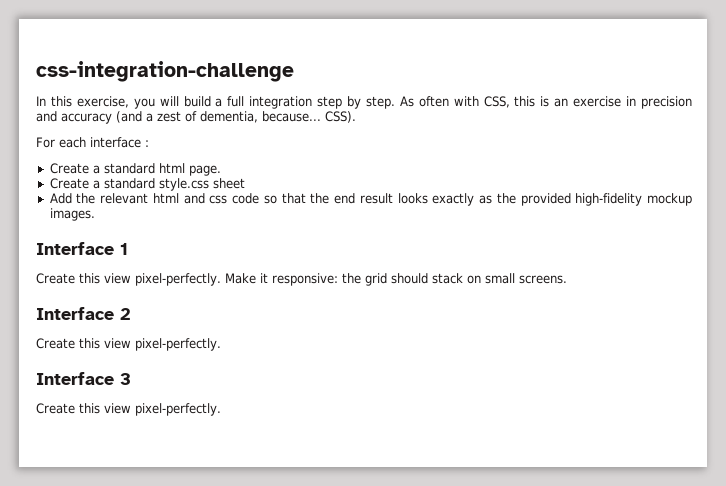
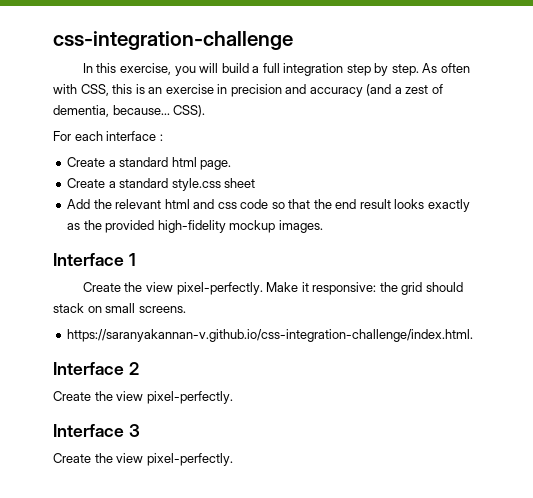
[79,273,100,284] this -> [124,282,143,292] the
(567, 279) none -> [67,329,474,342] // https://saranyakannan-v.github.io/css-integration-challenge/index.html.
[79,338,100,349] this -> [94,391,113,401] the
[79,403,100,414] this -> [94,453,113,463] the

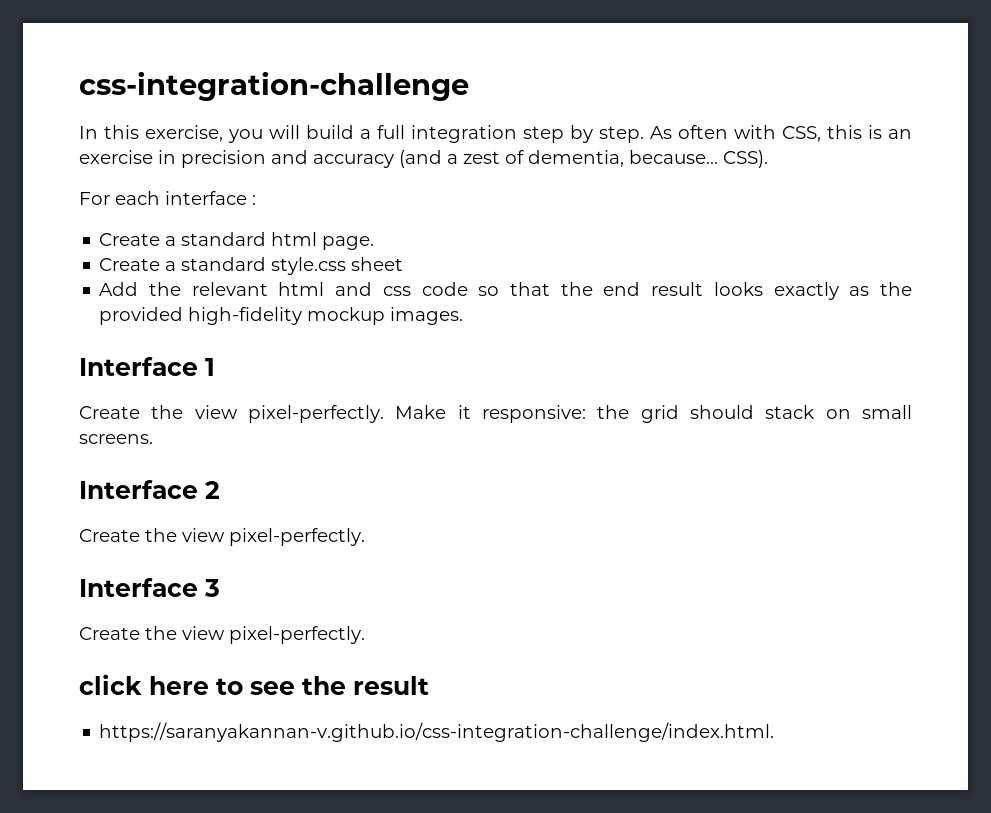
[67,329,474,342] // https://saranyakannan-v.github.io/css-integration-challenge/index.html. -> (153, 439) none
(233, 459) none -> [79,674,429,695] [99,722,775,742] // click here to see the result // https://saranyakannan-v.github.io/css-integration-challenge/index.html.

